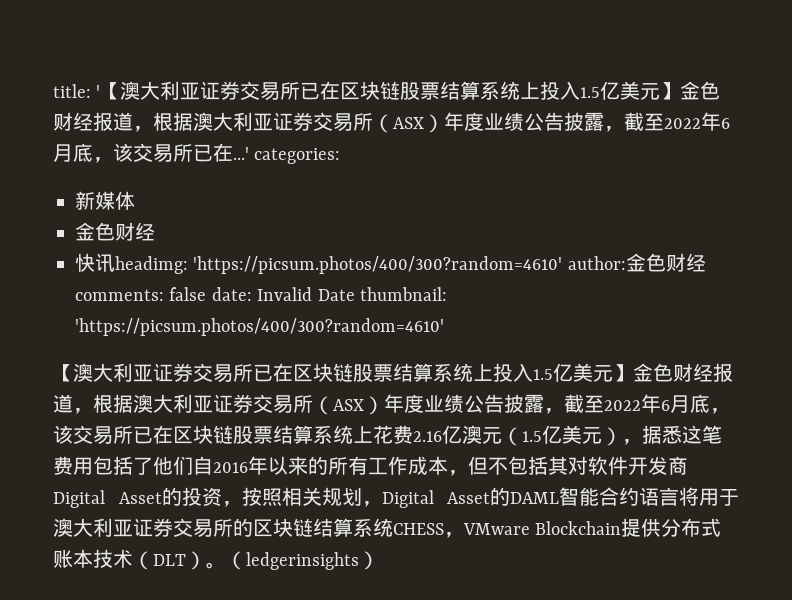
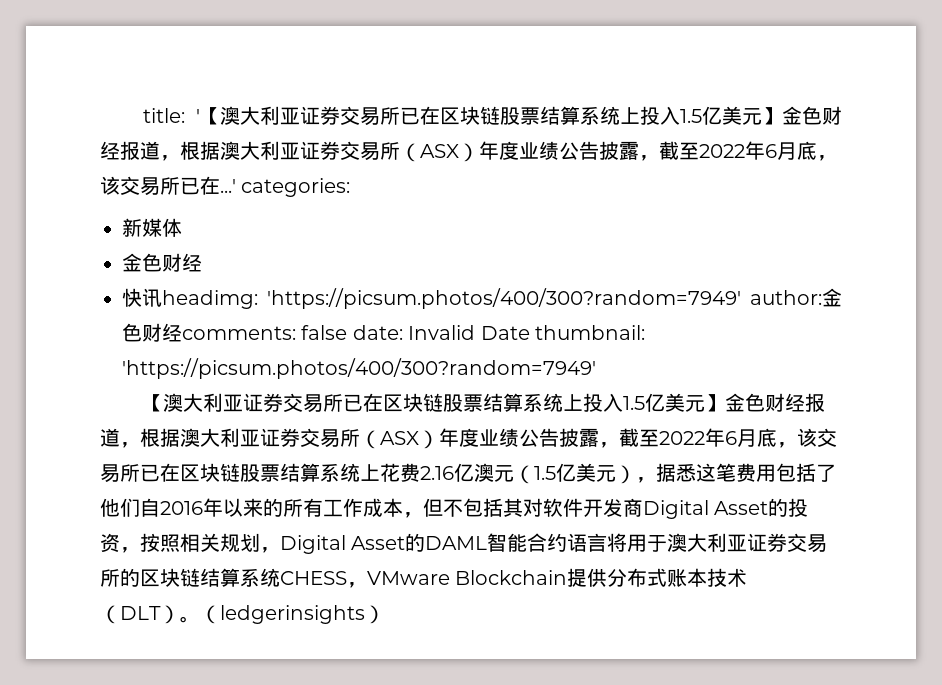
[193,256,563,274] 'https://picsum.photos/400/300?random=4610' -> [267,288,741,309] 'https://picsum.photos/400/300?random=7949'
[75,318,444,336] 'https://picsum.photos/400/300?random=4610' -> [122,358,596,379] 'https://picsum.photos/400/300?random=7949'

